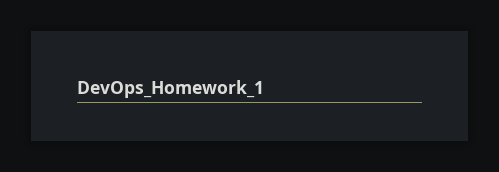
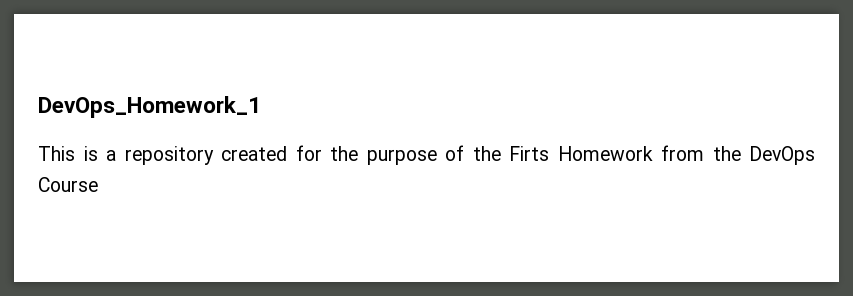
(264, 89) none -> [38,145,815,165] [38,177,98,192] // This is a repository created for the purpose of the Firts Homework from the DevOps Course

